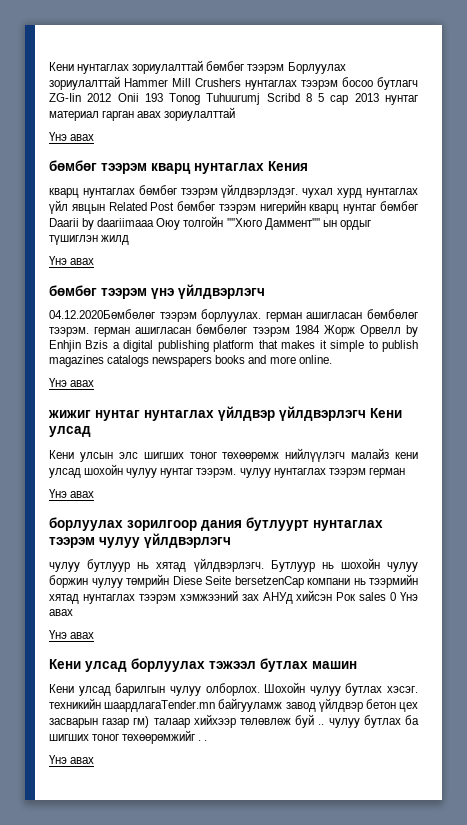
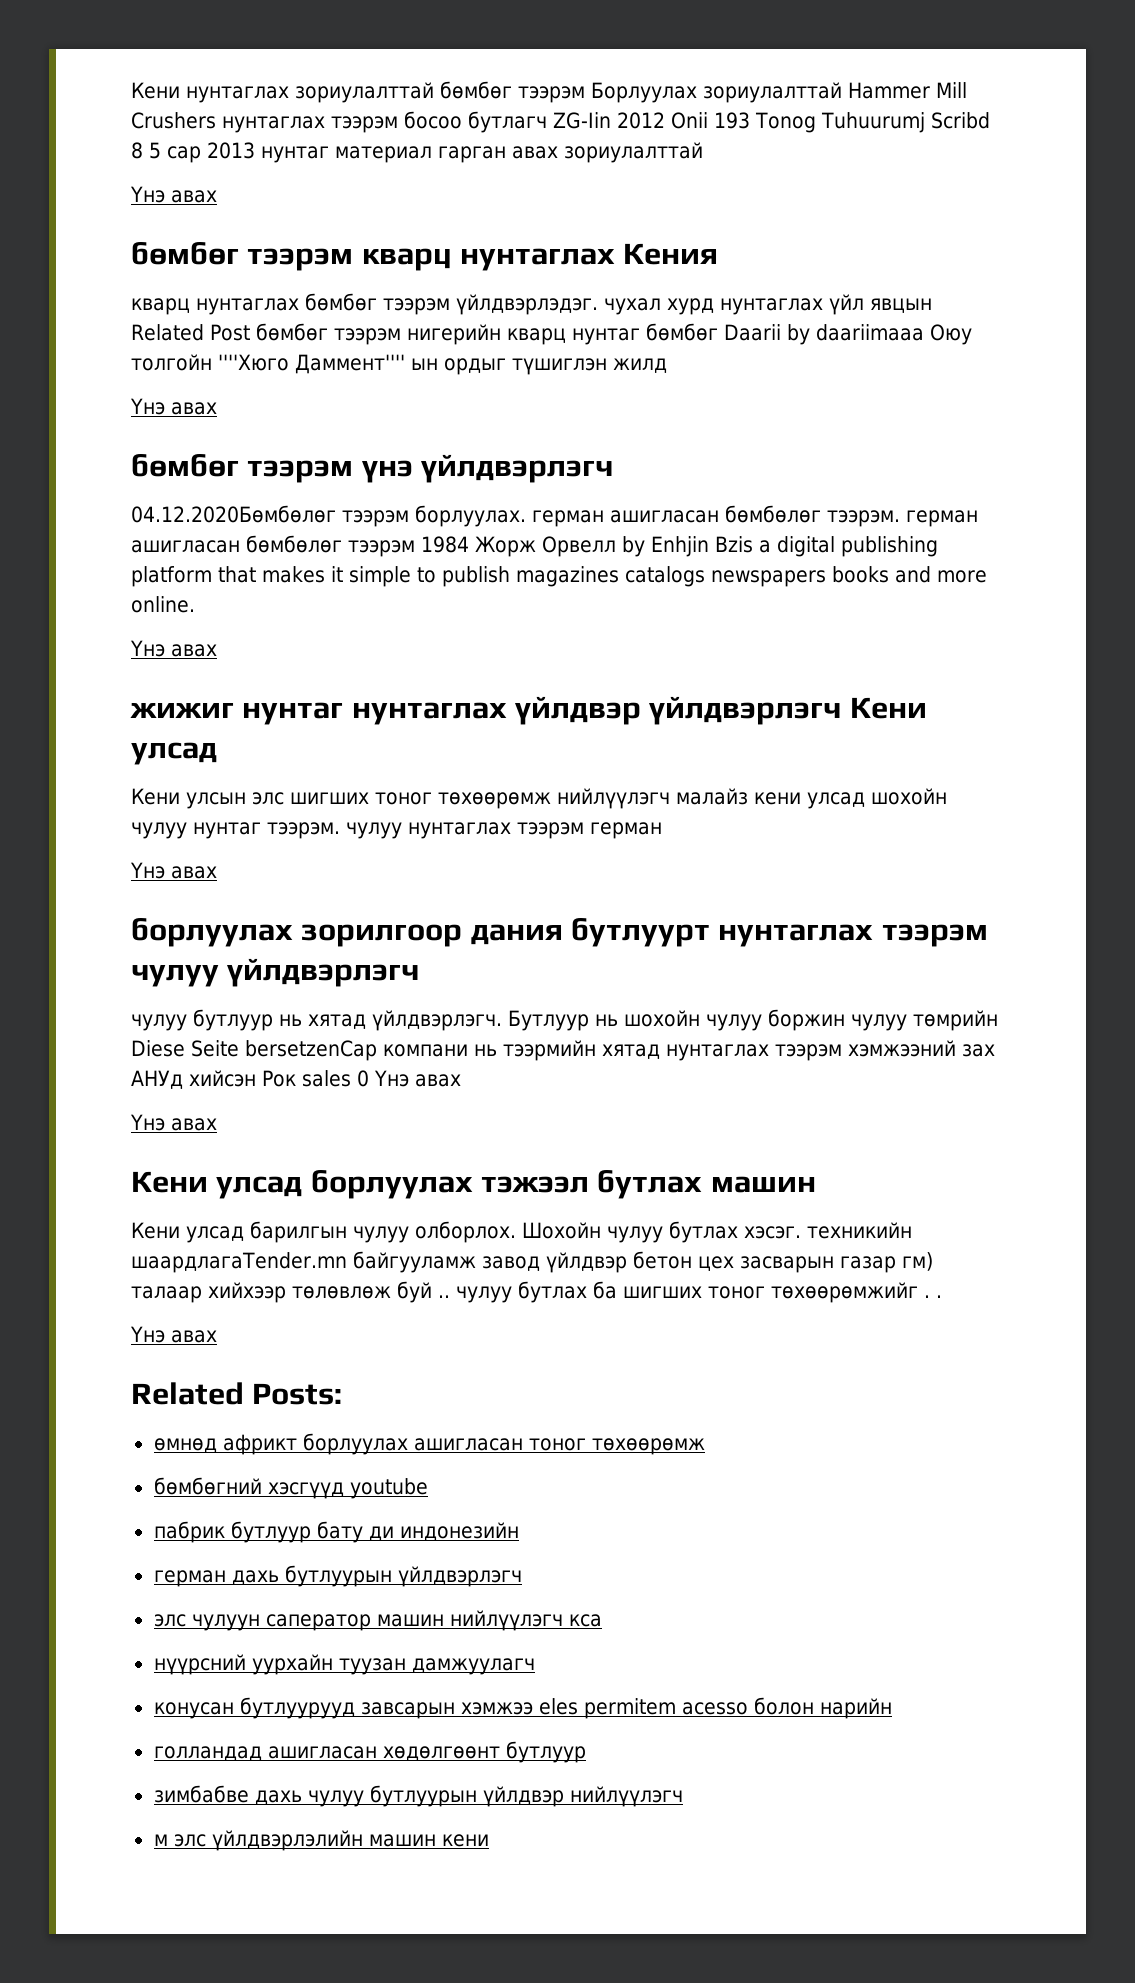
(95, 760) none -> [131,1382,343,1405] [153,1433,705,1455] [153,1477,428,1499] [153,1521,519,1543] [153,1565,522,1587] [153,1610,602,1631] [153,1654,535,1675] [153,1697,892,1719] [153,1741,586,1763] [153,1785,683,1807] [153,1830,489,1851] // Related Posts: // өмнөд африкт борлуулах ашигласан тоног төхөөрөмж // бөмбөгний хэсгүүд youtube // пабрик бутлуур бату ди индонезийн // герман дахь бутлуурын үйлдвэрлэгч // элс чулуун саператор машин нийлүүлэгч кса // нүүрсний уурхайн туузан дамжуулагч // конусан бутлуурууд завсарын хэмжээ eles permitem acesso болон нарийн // голландад ашигласан хөдөлгөөнт бутлуур // зимбабве дахь чулуу бутлуурын үйлдвэр нийлүүлэгч // м элс үйлдвэрлэлийн машин кени

